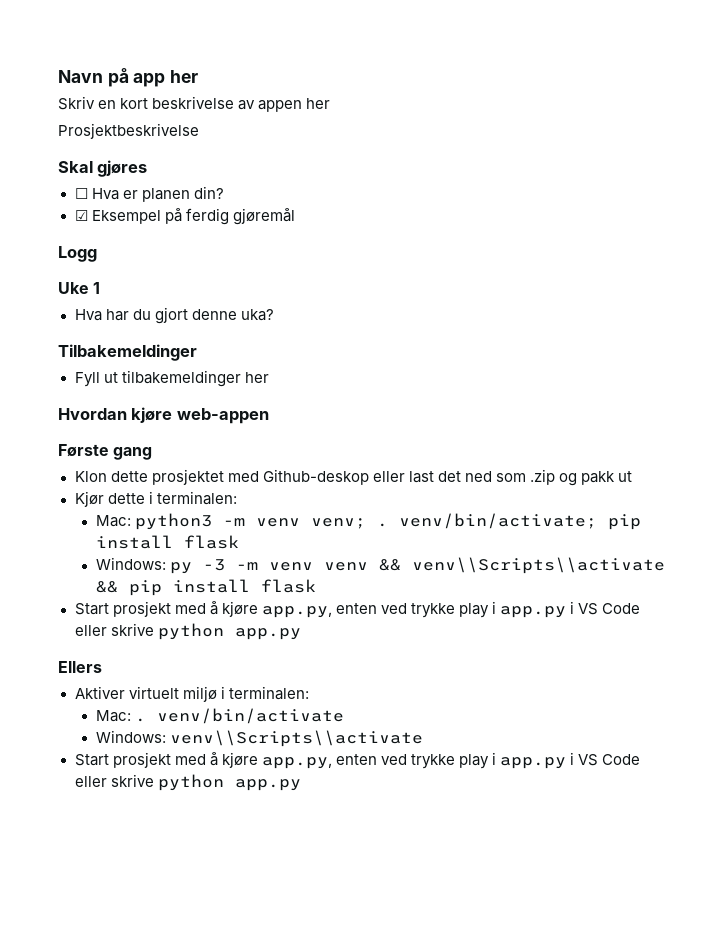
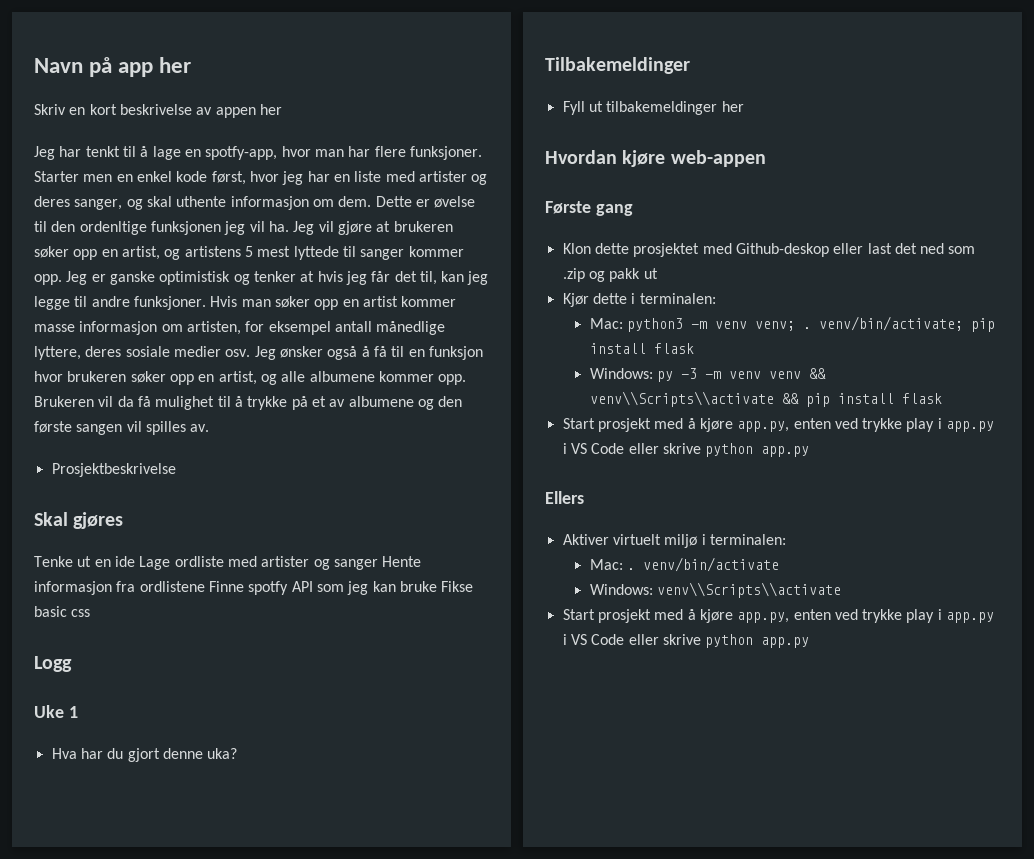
[58,123,199,139] [58,160,148,177] [74,186,224,202] [74,208,295,225] Prosjektbeskrivelse // Skal gjøres // ☐ Hva er planen din? // ☑ Eksempel på ferdig gjøremål -> [34,146,482,160] [34,171,488,185] [34,196,476,210] [34,221,453,235] [34,246,464,260] [34,271,489,285] [34,296,457,310] [34,321,446,335] [34,346,483,360] [34,371,467,385] [34,396,463,410] [34,421,210,435] [51,463,176,477] [34,512,124,529] [34,556,422,570] [34,581,474,595] [34,606,91,617] Jeg har tenkt til å lage en spotfy-app, hvor man har flere funksjoner. Starter men en enkel kode først, hvor jeg har en liste med artister og deres sanger, og skal uthente informasjon om dem. Dette er øvelse til den ordenltige funksjonen jeg vil ha. Jeg vil gjøre at brukeren søker opp en artist, og artistens 5 mest lyttede til sanger kommer opp. Jeg er ganske optimistisk og tenker at hvis jeg får det til, kan jeg legge til andre funksjoner. Hvis man søker opp en artist kommer masse informasjon om artisten, for eksempel antall månedlige lyttere, deres sosiale medier osv. Jeg ønsker også å få til en funksjon hvor brukeren søker opp en artist, og alle albumene kommer opp. Brukeren vil da få mulighet til å trykke på et av albumene og den første sangen vil spilles av. // Prosjektbeskrivelse // Skal gjøres // Tenke ut en ide Lage ordliste med artister og sanger Hente informasjon fra ordlistene Finne spotfy API som jeg kan bruke Fikse basic css

